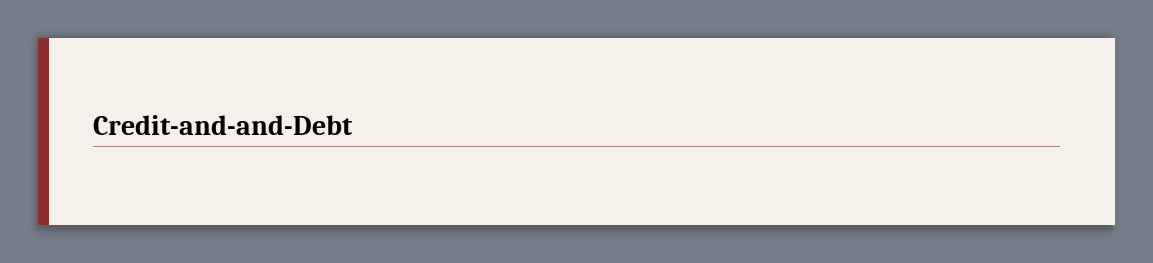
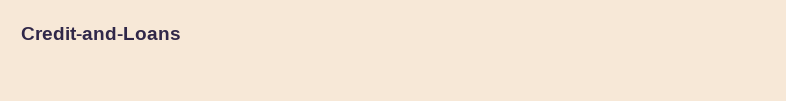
[93,115,353,135] Credit-and-and-Debt -> [21,27,181,40] Credit-and-Loans

